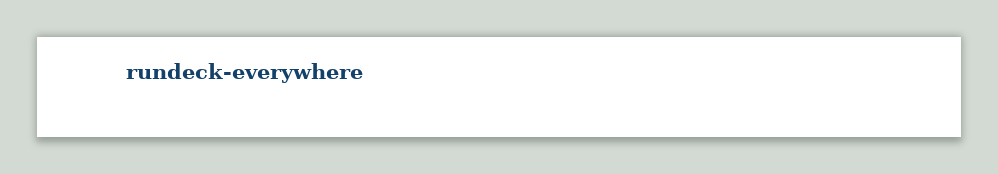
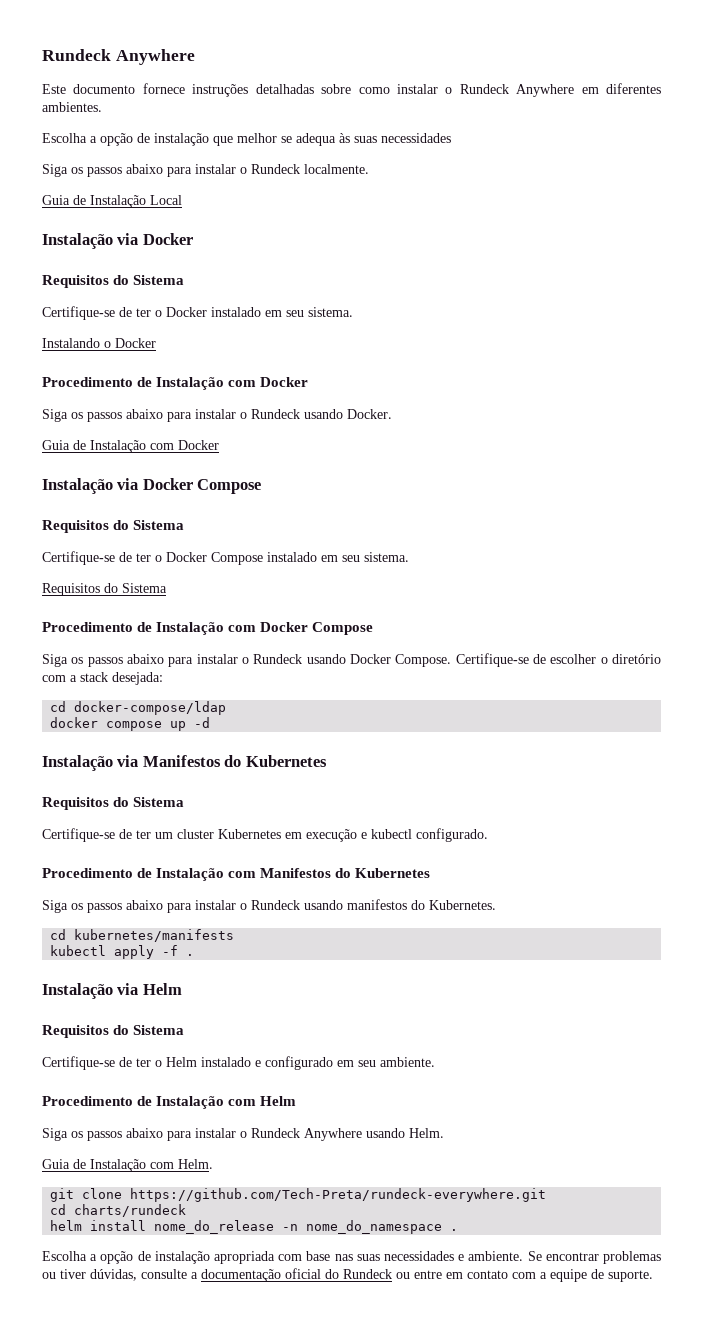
[126,63,363,83] rundeck-everywhere -> [42,49,195,65] [42,83,661,97] [42,102,102,112] [42,133,451,146] [42,164,369,177] [42,195,182,208] [42,233,193,249] [42,275,185,288] [42,306,353,320] [42,338,156,348] [42,377,309,390] [42,409,392,422] [42,440,219,453] [42,478,262,494] [42,520,185,533] [42,551,409,565] [42,583,167,596] [42,622,374,635] [42,653,661,667] [42,672,163,685] [50,701,227,715] [50,717,211,731] [42,755,327,771] [42,797,185,810] [42,828,488,842] [42,868,431,881] [42,899,496,913] [50,929,235,942] [50,945,195,959] [42,983,182,999] [42,1025,185,1038] [42,1056,435,1070] [42,1096,297,1109] [42,1128,444,1141] [42,1159,213,1172] [50,1188,547,1202] [50,1204,187,1217] [50,1220,459,1234] [42,1251,661,1264] [42,1268,653,1282] Rundeck Anywhere // Este documento fornece instruções detalhadas sobre como instalar o Rundeck Anywhere em diferentes ambientes. // Escolha a opção de instalação que melhor se adequa às suas necessidades // Siga os passos abaixo para instalar o Rundeck localmente. // Guia de Instalação Local // Instalação via Docker // Requisitos do Sistema // Certifique-se de ter o Docker instalado em seu sistema. // Instalando o Docker // Procedimento de Instalação com Docker // Siga os passos abaixo para instalar o Rundeck usando Docker. // Guia de Instalação com Docker // Instalação via Docker Compose // Requisitos do Sistema // Certifique-se de ter o Docker Compose instalado em seu sistema. // Requisitos do Sistema // Procedimento de Instalação com Docker Compose // Siga os passos abaixo para instalar o Rundeck usando Docker Compose. Certifique-se de escolher o diretório com a stack desejada: // cd docker-compose/ldap // docker compose up -d // Instalação via Manifestos do Kubernetes // Requisitos do Sistema // Certifique-se de ter um cluster Kubernetes em execução e kubectl configurado. // Procedimento de Instalação com Manifestos do Kubernetes // Siga os passos abaixo para instalar o Rundeck usando manifestos do Kubernetes. // cd kubernetes/manifests // kubectl apply -f . // Instalação via Helm // Requisitos do Sistema // Certifique-se de ter o Helm instalado e configurado em seu ambiente. // Procedimento de Instalação com Helm // Siga os passos abaixo para instalar o Rundeck Anywhere usando Helm. // Guia de Instalação com Helm. // git clone https://github.com/Tech-Preta/rundeck-everywhere.git // cd charts/rundeck // helm install nome_do_release -n nome_do_namespace . // Escolha a opção de instalação apropriada com base nas suas necessidades e ambiente. Se encontrar problemas ou tiver dúvidas, consulte a documentação oficial do Rundeck ou entre em contato com a equipe de suporte.

